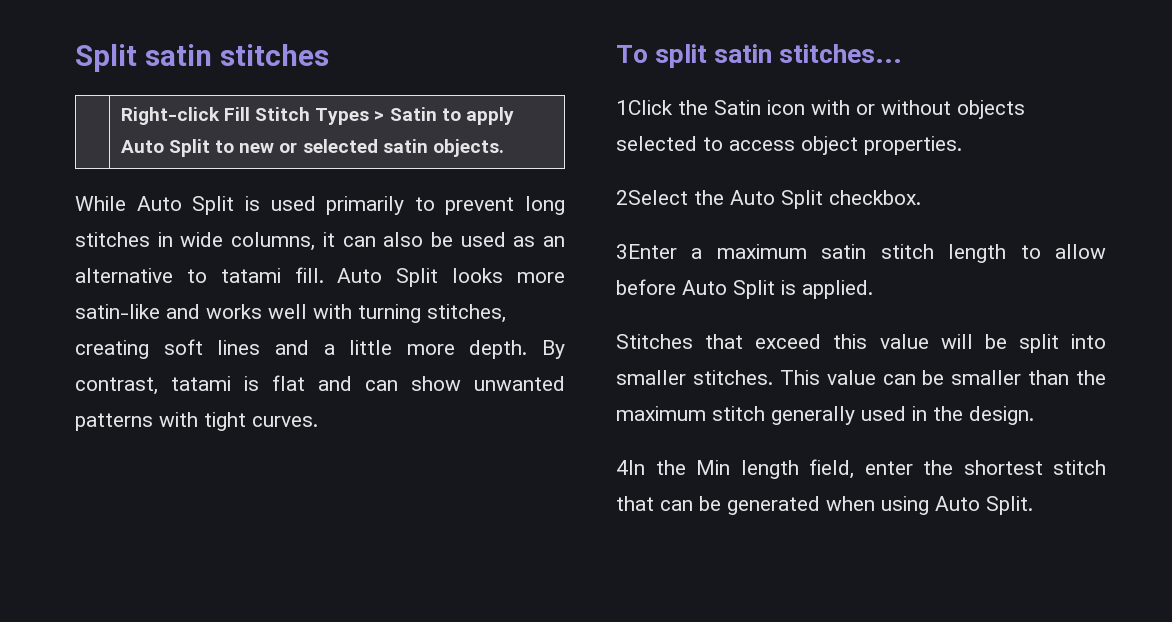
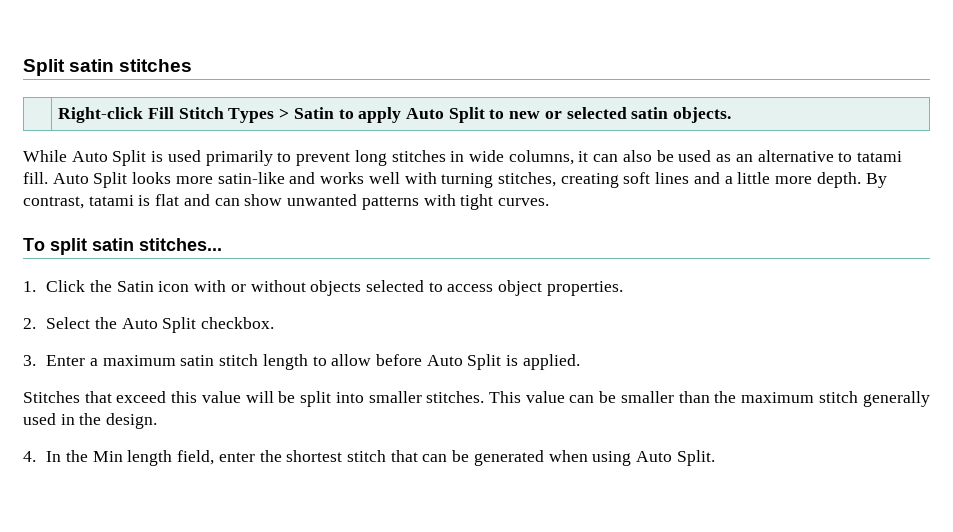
[616,100,673,115] 1Click -> [23,280,86,292] 1. Click
[616,190,688,205] 2Select -> [23,317,91,329] 2. Select
[616,244,677,259] 3Enter -> [23,355,86,366] 3. Enter
[616,460,645,475] 4In -> [23,451,62,462] 4. In

